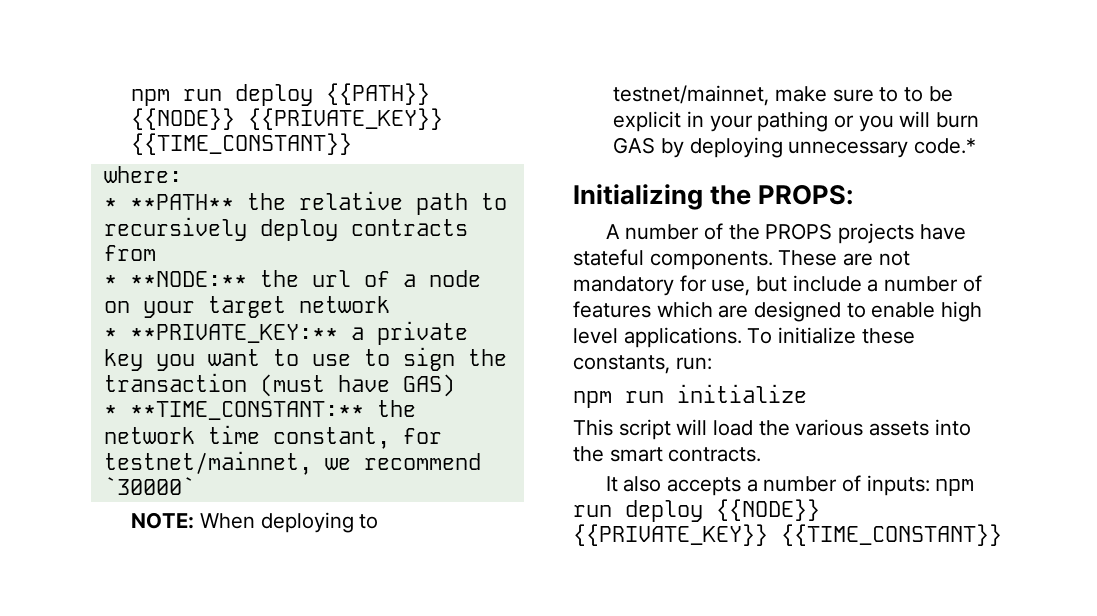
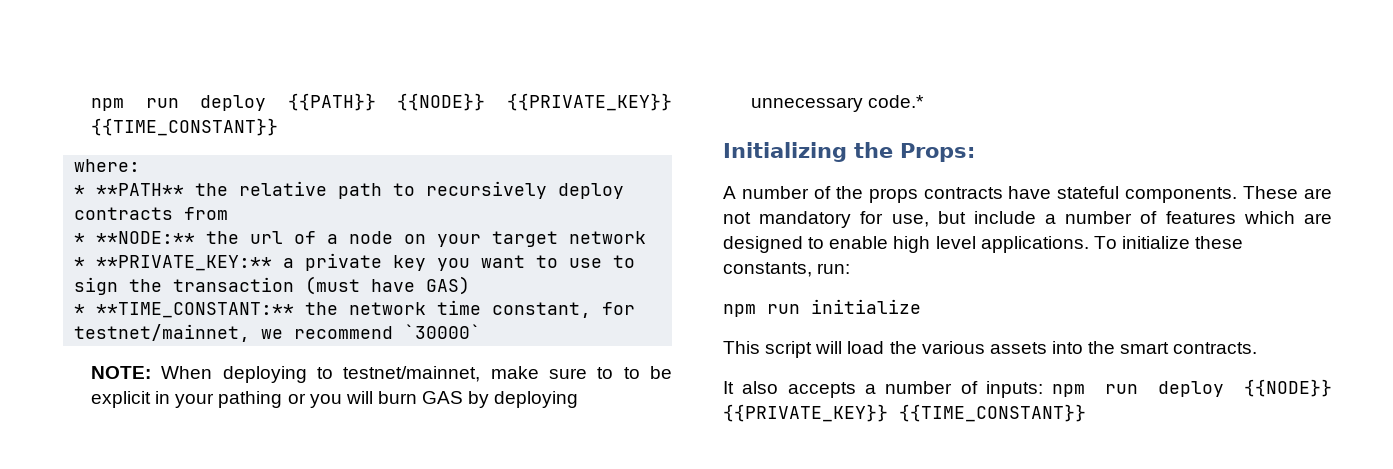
[758,185,854,205] PROPS: -> [900,143,975,162] Props:
[765,223,914,244] PROPS projects -> [868,187,1003,203] props contracts

